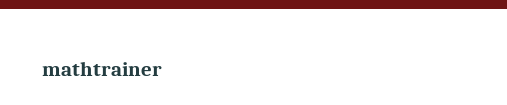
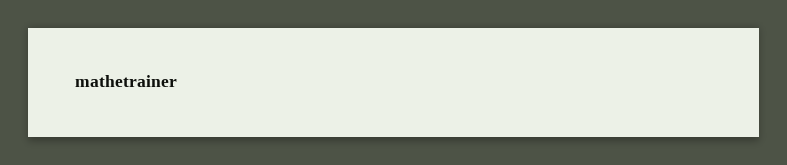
[42,61,162,76] mathtrainer -> [75,75,177,87] mathetrainer

